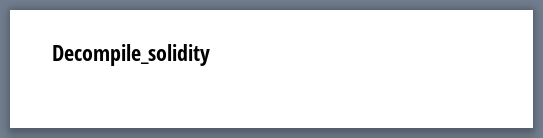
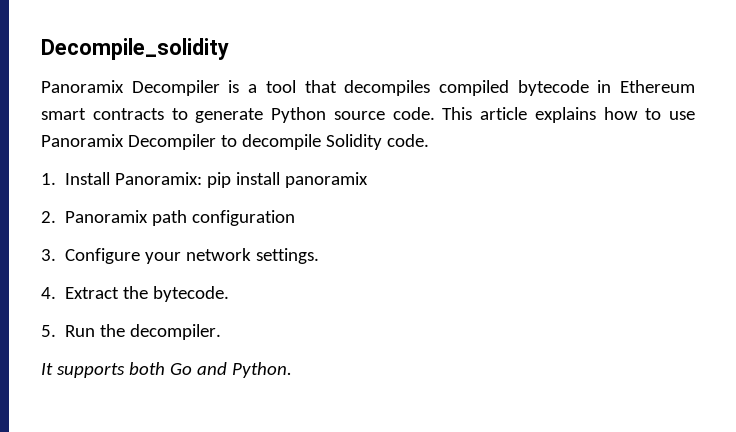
(210, 55) none -> [41,80,695,96] [41,107,695,123] [41,134,429,150] [41,172,369,188] [41,210,296,226] [41,248,320,264] [41,286,230,302] [41,324,222,340] [41,362,292,378] // Panoramix Decompiler is a tool that decompiles compiled bytecode in Ethereum smart contracts to generate Python source code. This article explains how to use Panoramix Decompiler to decompile Solidity code. // 1. Install Panoramix: pip install panoramix // 2. Panoramix path configuration // 3. Configure your network settings. // 4. Extract the bytecode. // 5. Run the decompiler. // It supports both Go and Python.

